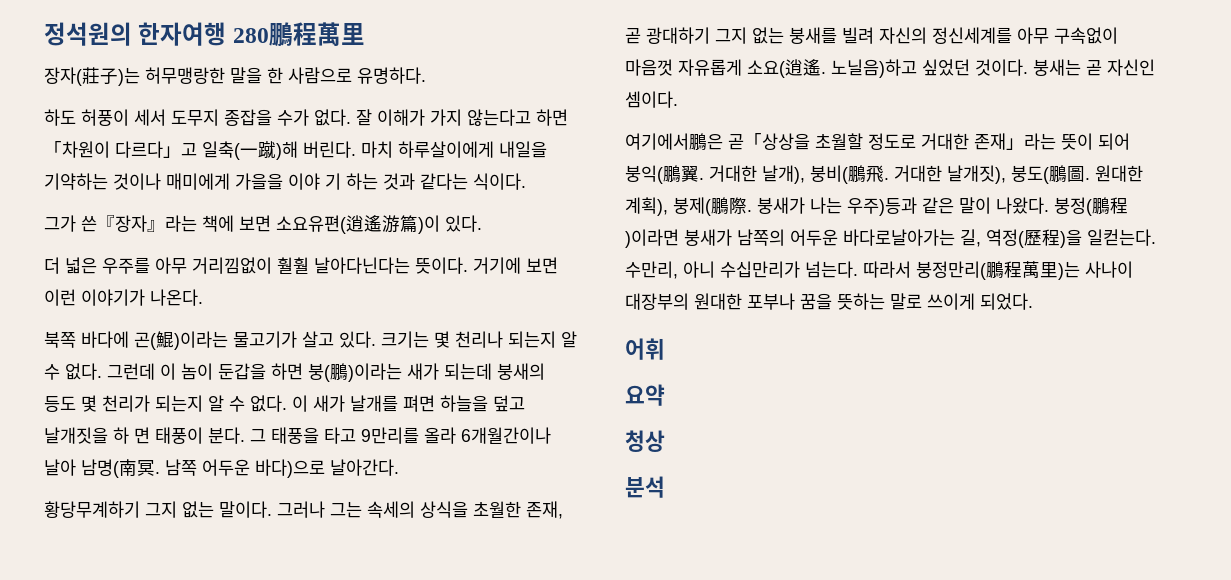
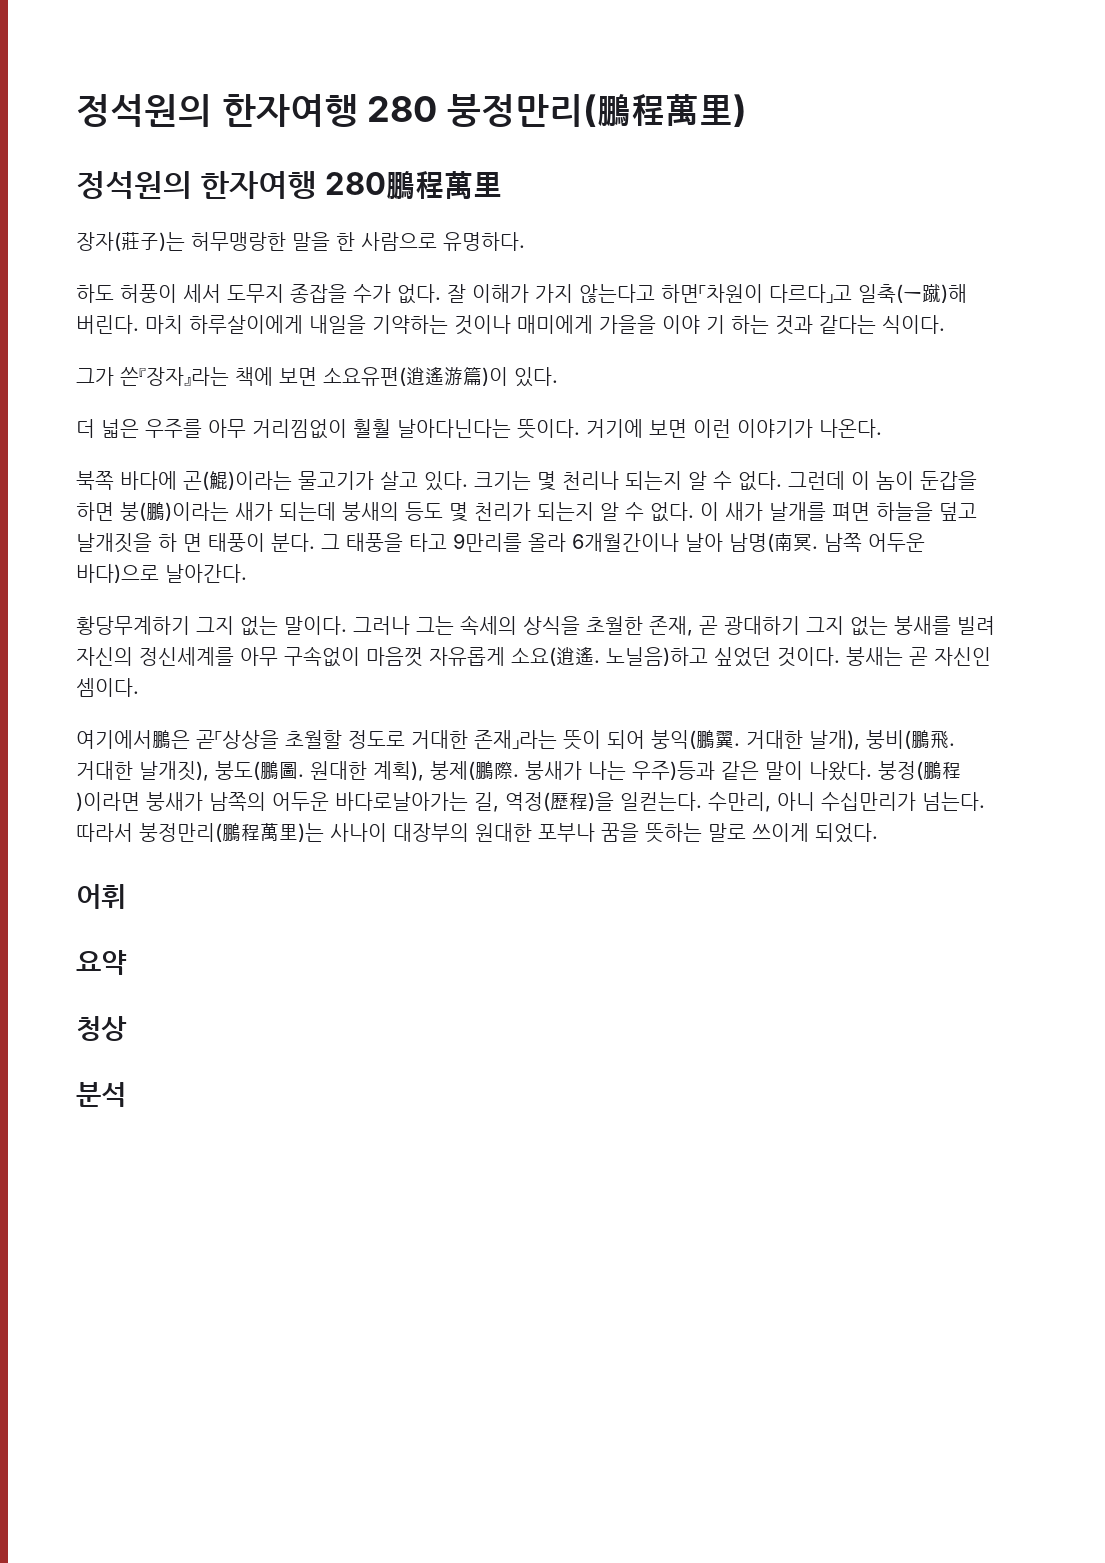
[44,22,269,46] 정석원의 한자여행 280 -> [76,94,748,127] [76,171,386,199] 정석원의 한자여행 280 붕정만리(鵬程萬里) // 정석원의 한자여행 280

